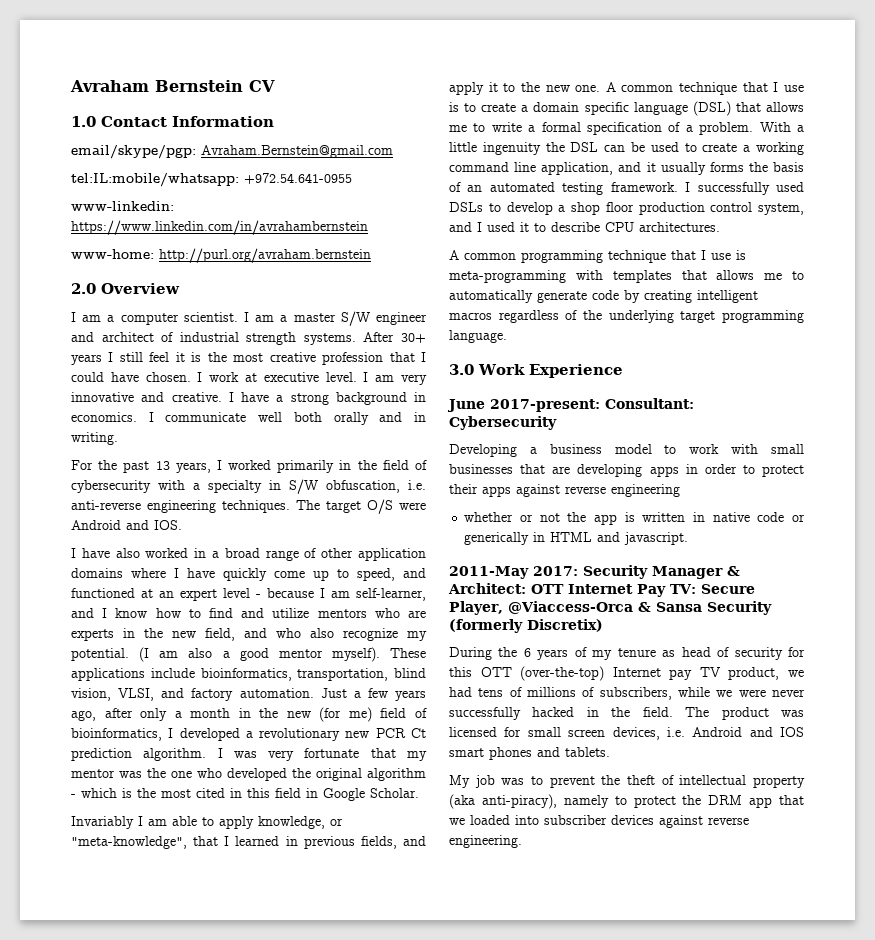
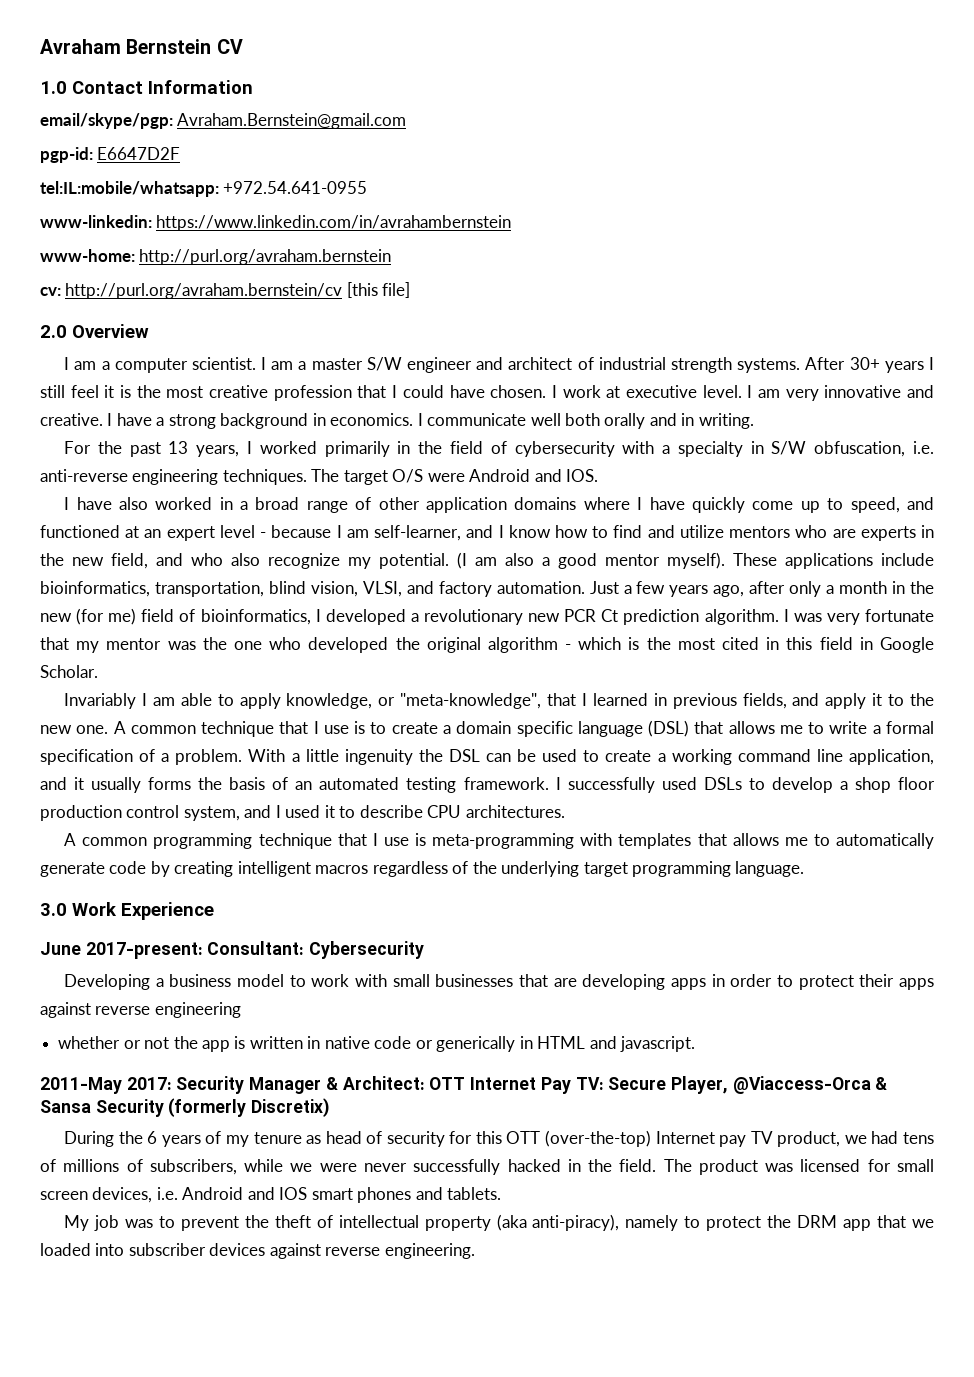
(393, 151) none -> [40,147,181,163] // pgp-id: E6647D2F
(371, 255) none -> [40,282,411,299] // cv: http://purl.org/avraham.bernstein/cv [this file]

